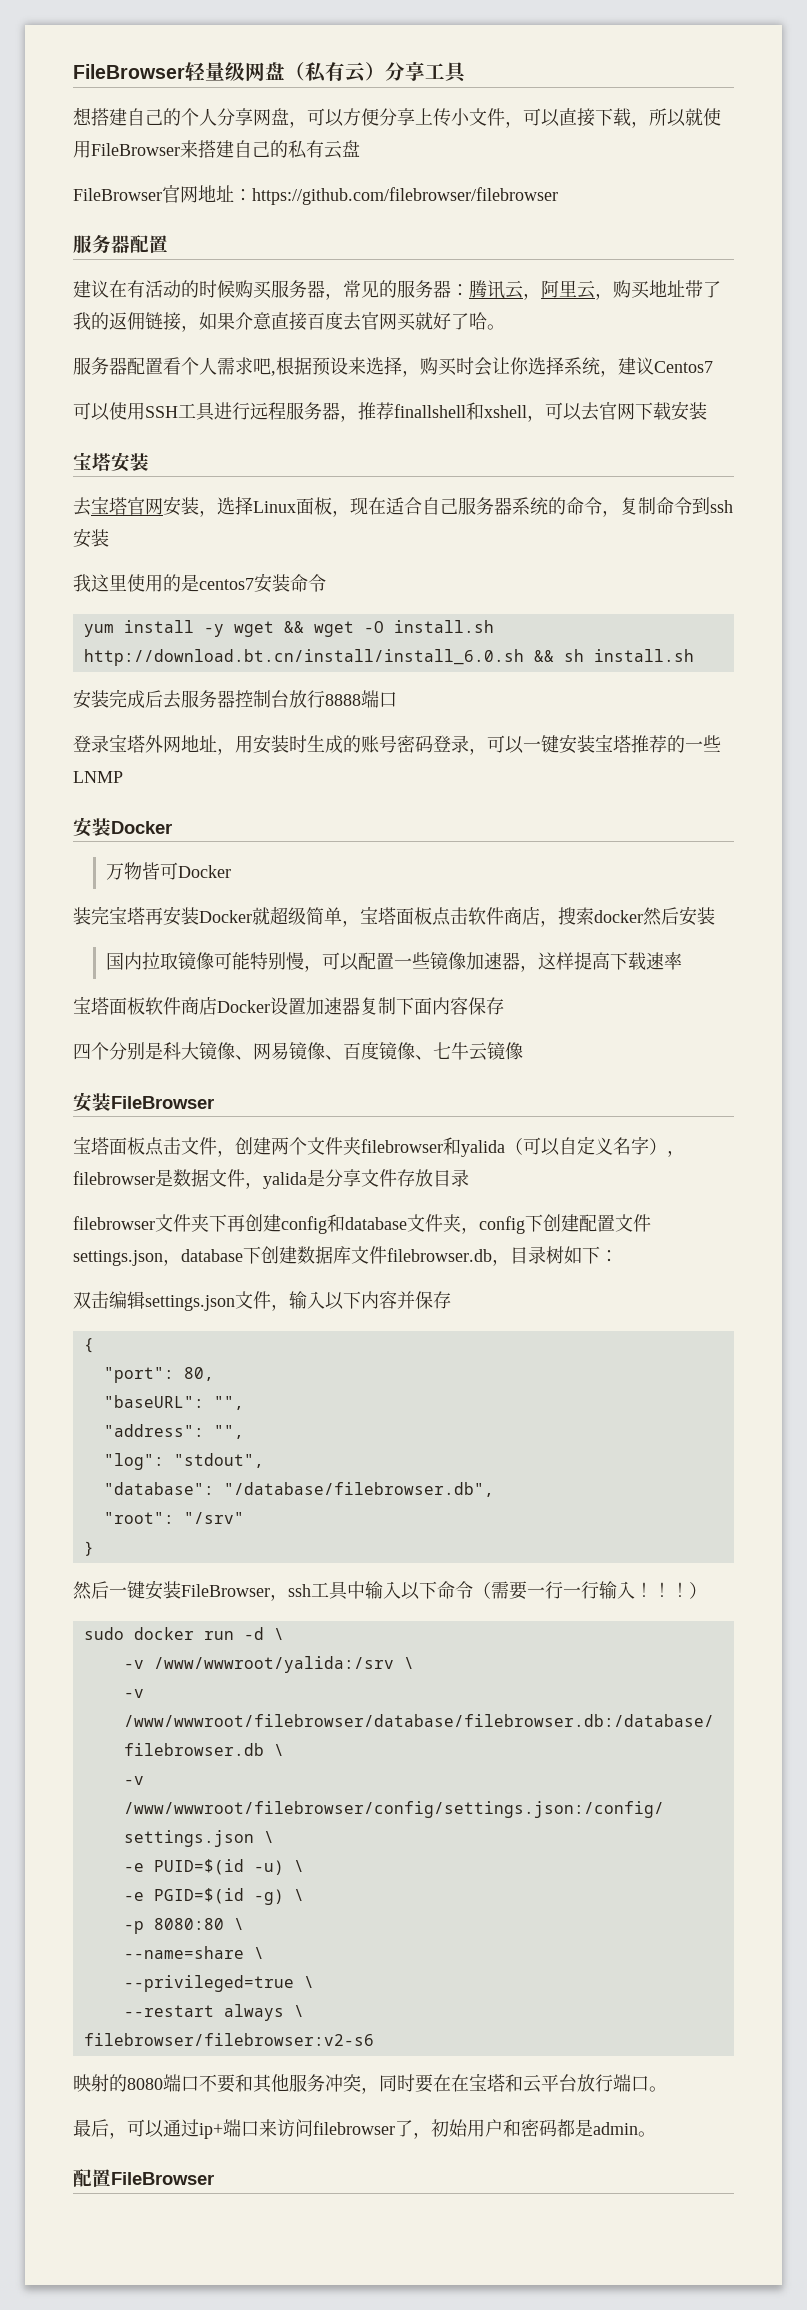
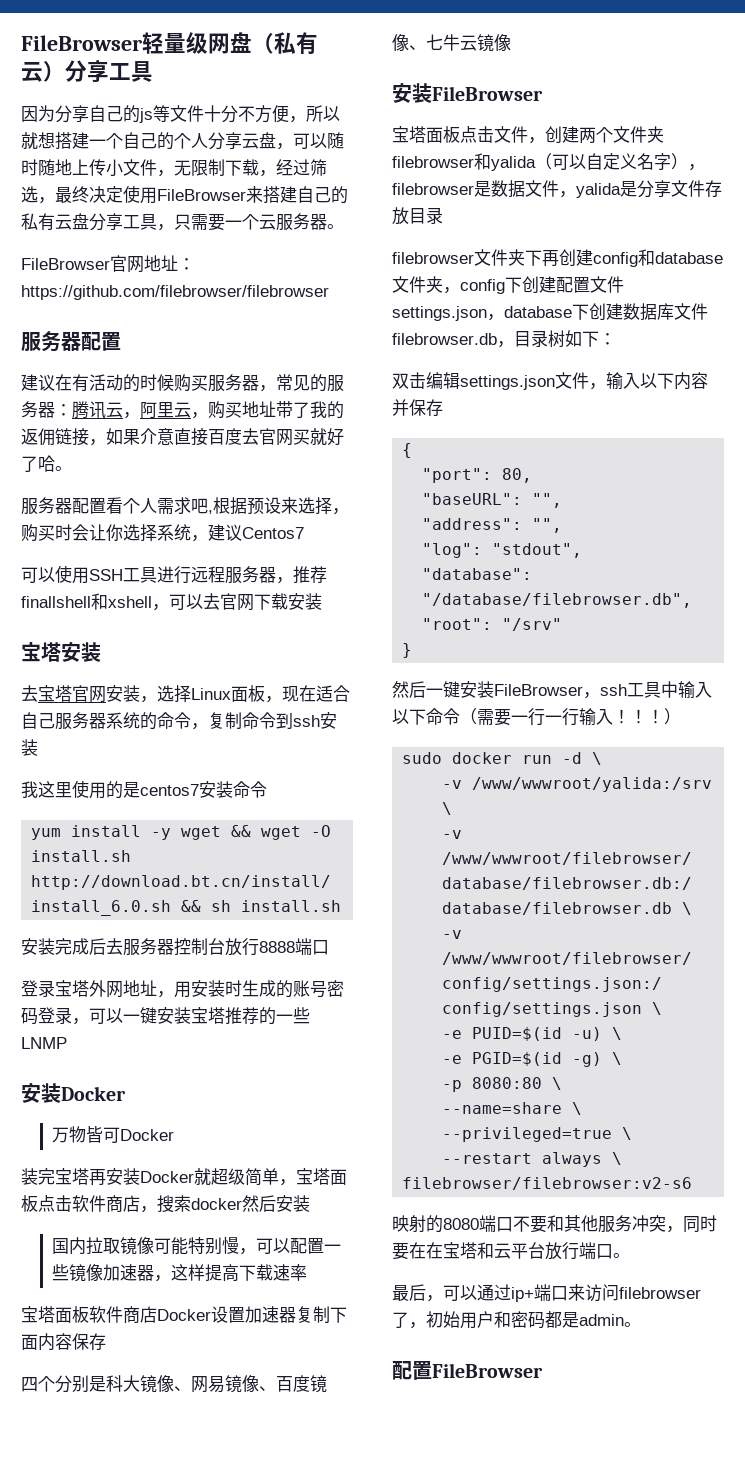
[73,107,127,126] 想搭建 -> [21,105,340,123] [21,132,123,150] 因为分享自己的js等文件十分不方便，所以就想搭建一个
[253,109,271,126] 网 -> [242,133,259,149] 云
[343,108,415,126] 方便分享 -> [327,132,344,149] [21,159,72,176] 随时随地
[523,108,703,128] 可以直接下载，所以就 -> [174,159,327,177] [21,186,123,204] 无限制下载，经过筛选，最终决定
(360, 148) none -> [89,213,344,231] 分享工具，只需要一个云服务器。

